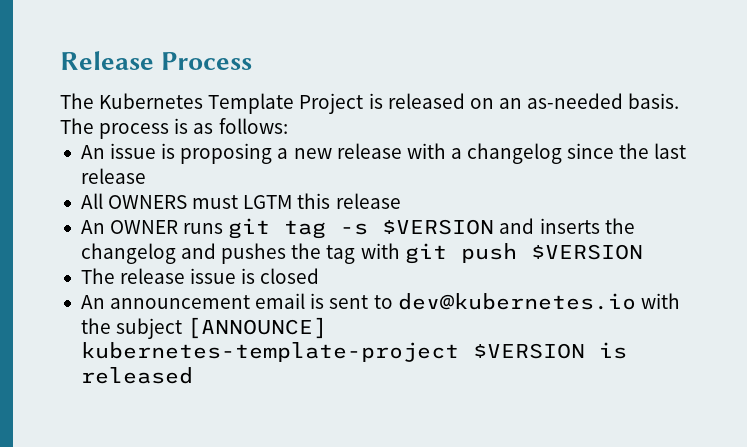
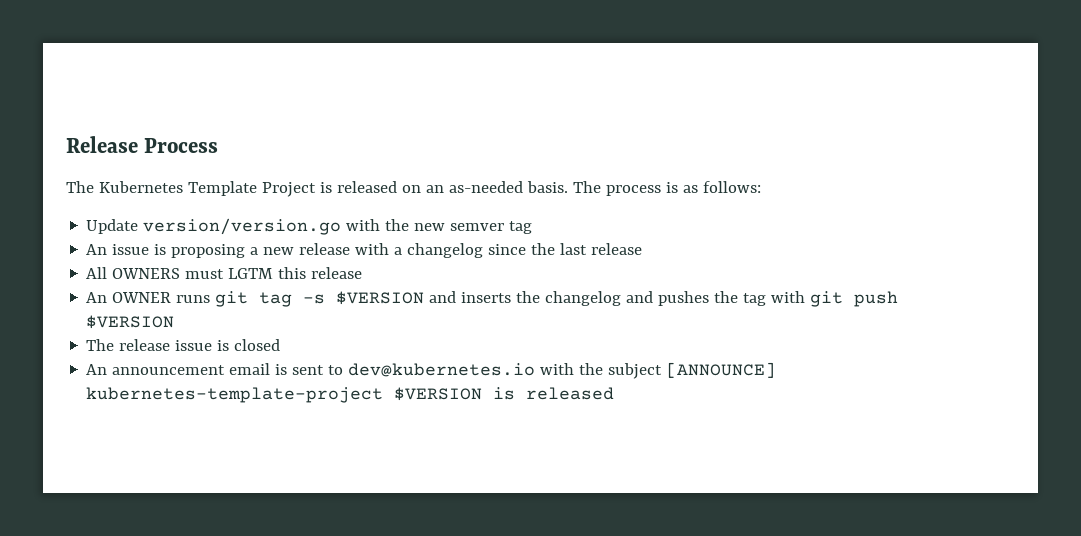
(288, 126) none -> [86,218,533,235] // Update version/version.go with the new semver tag

